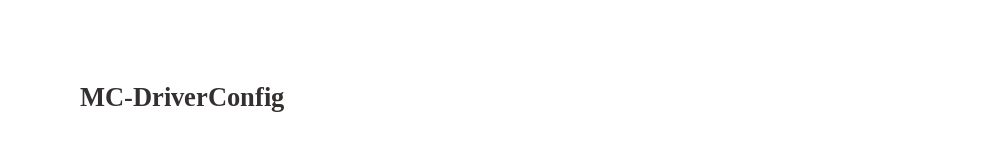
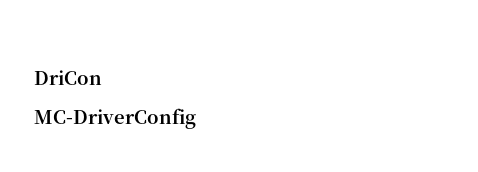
(80, 99) none -> [34,70,102,85] DriCon //

